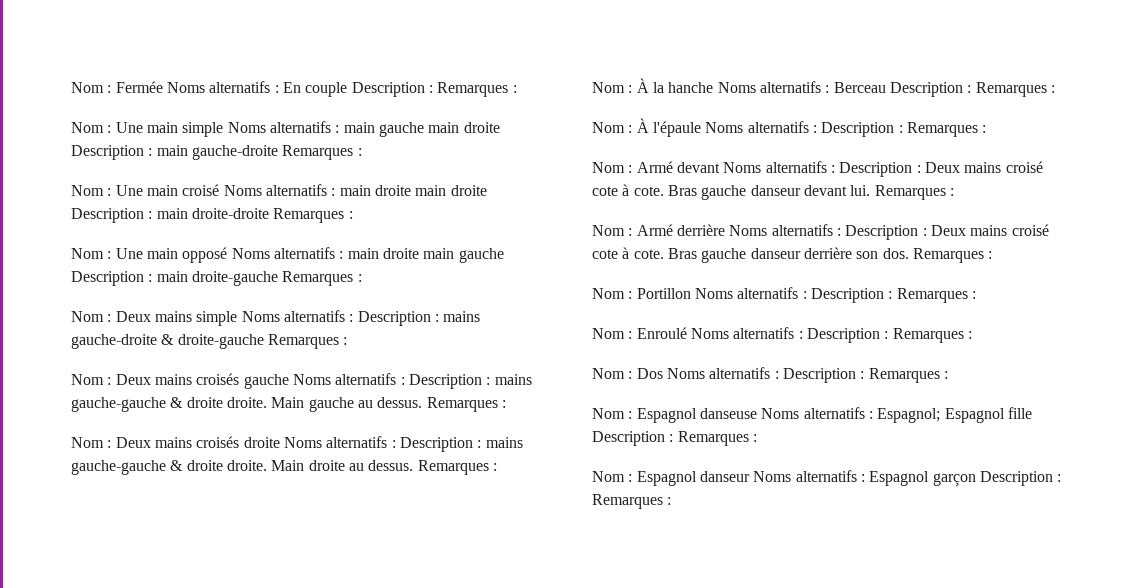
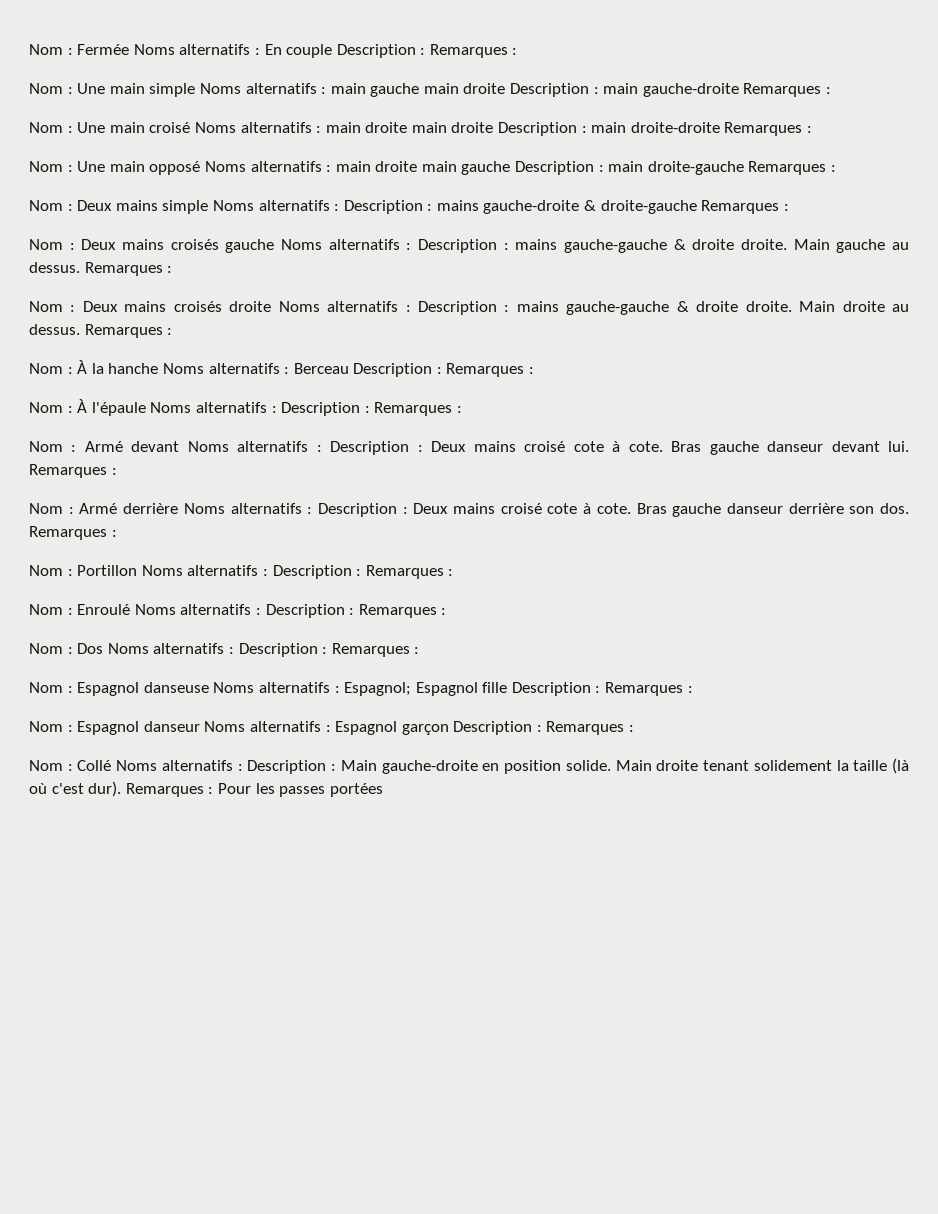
(672, 501) none -> [29,758,909,774] [29,781,383,797] // Nom : Collé Noms alternatifs : Description : Main gauche-droite en position solide. Main droite tenant solidement la taille (là où c'est dur). Remarques : Pour les passes portées

